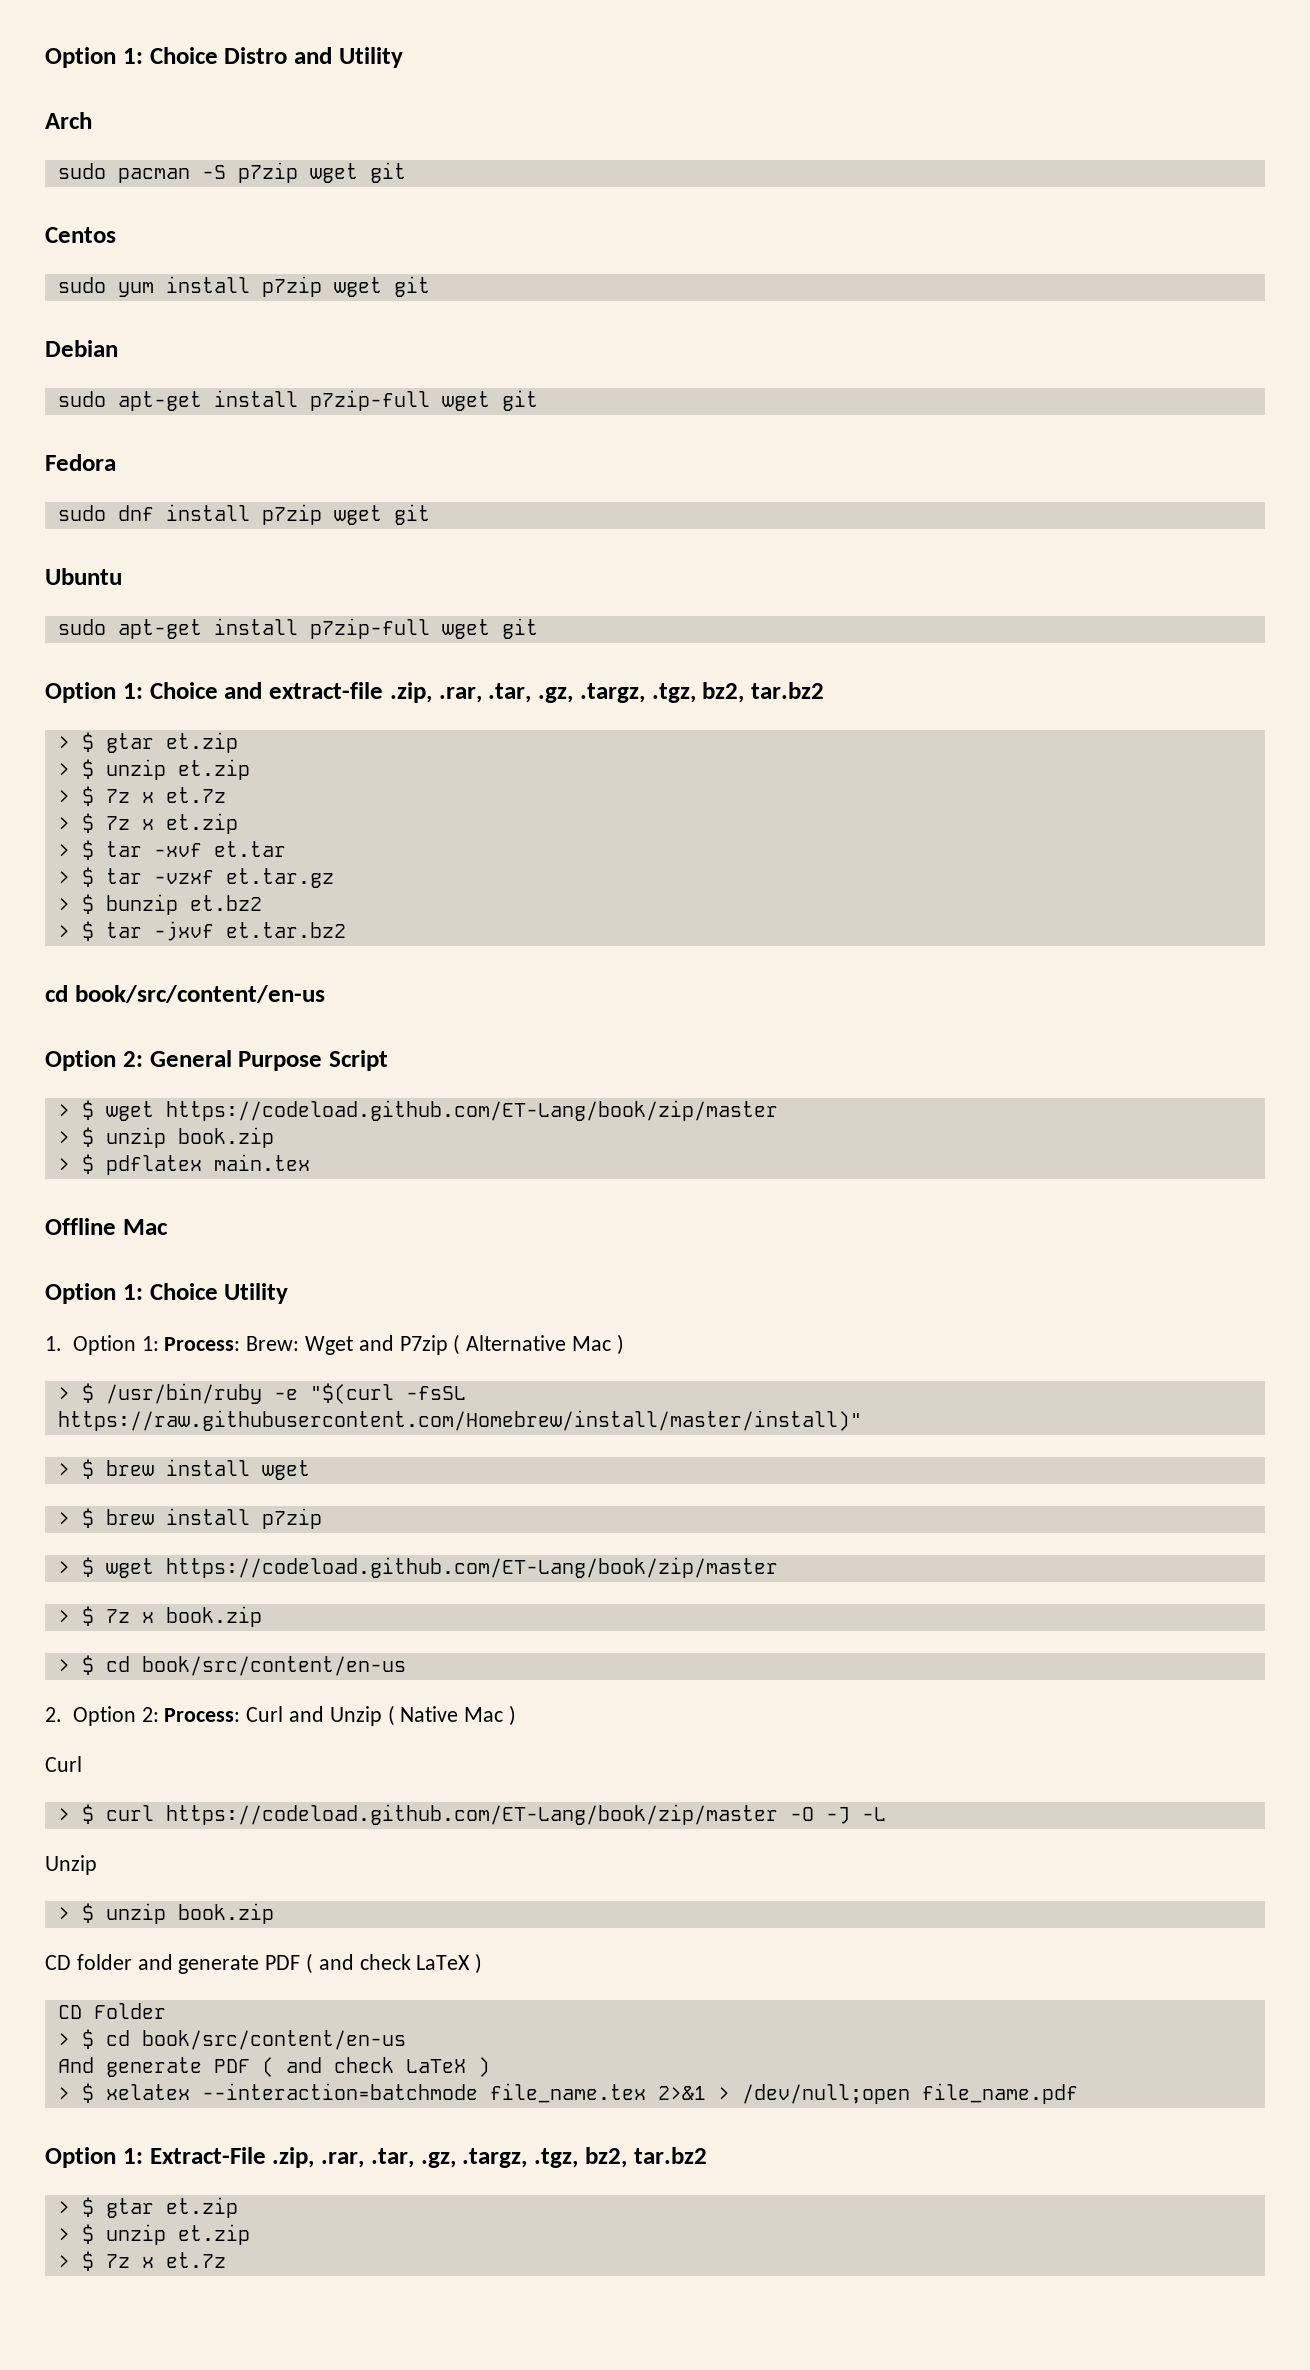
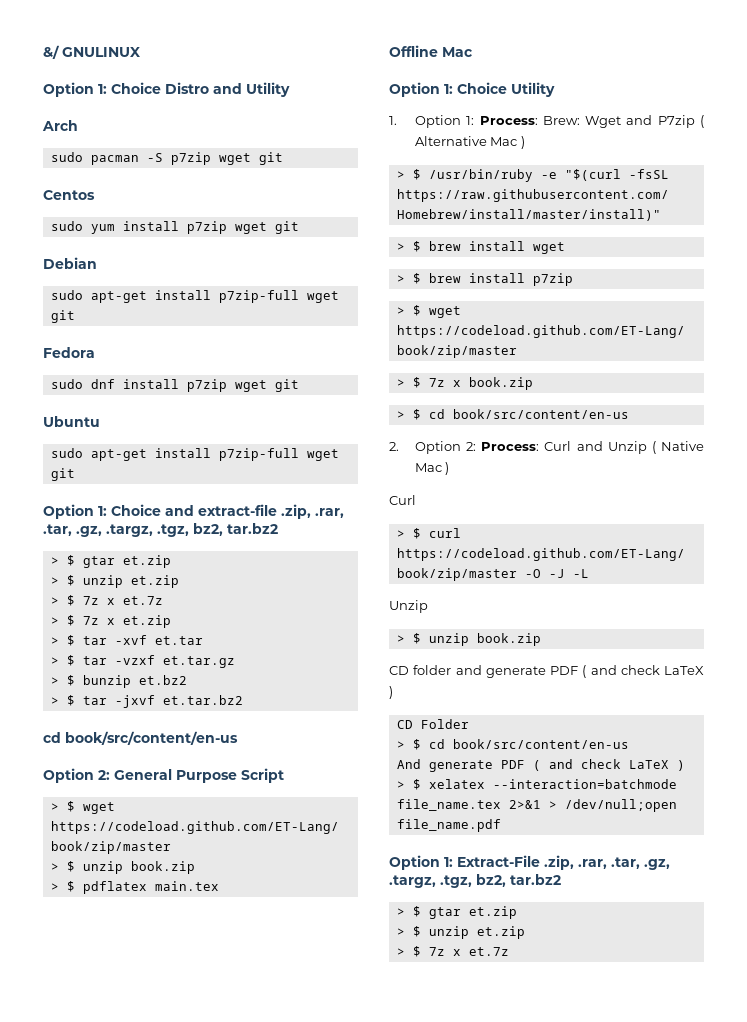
(45, 57) none -> [43,45,140,59] &/ GNULINUX //

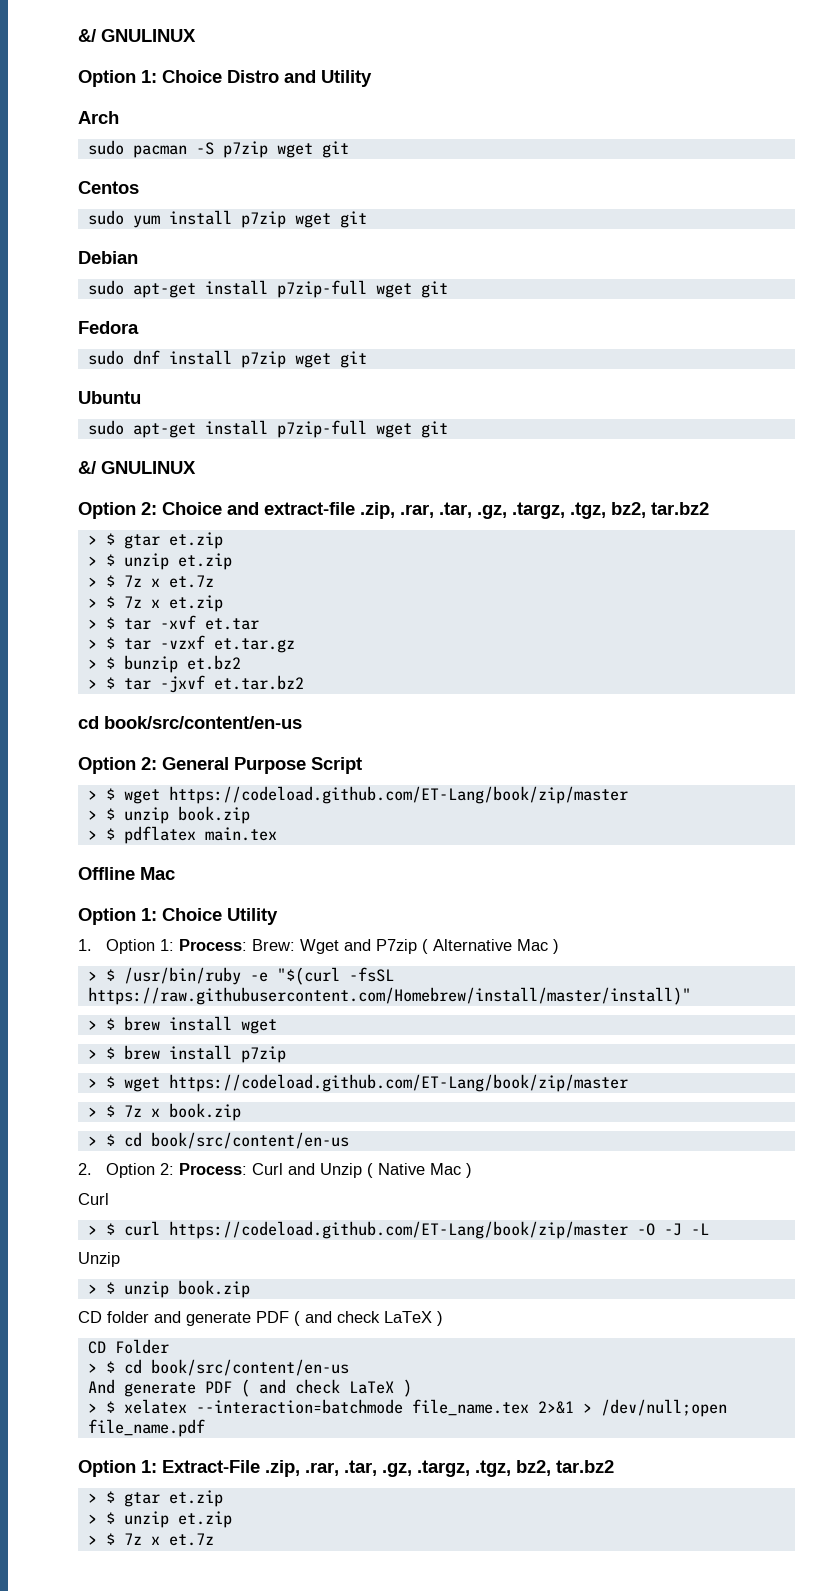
[43,504,107,519] // Option 1: -> [78,461,196,474] [78,502,157,519] // &/ GNULINUX // Option 2:

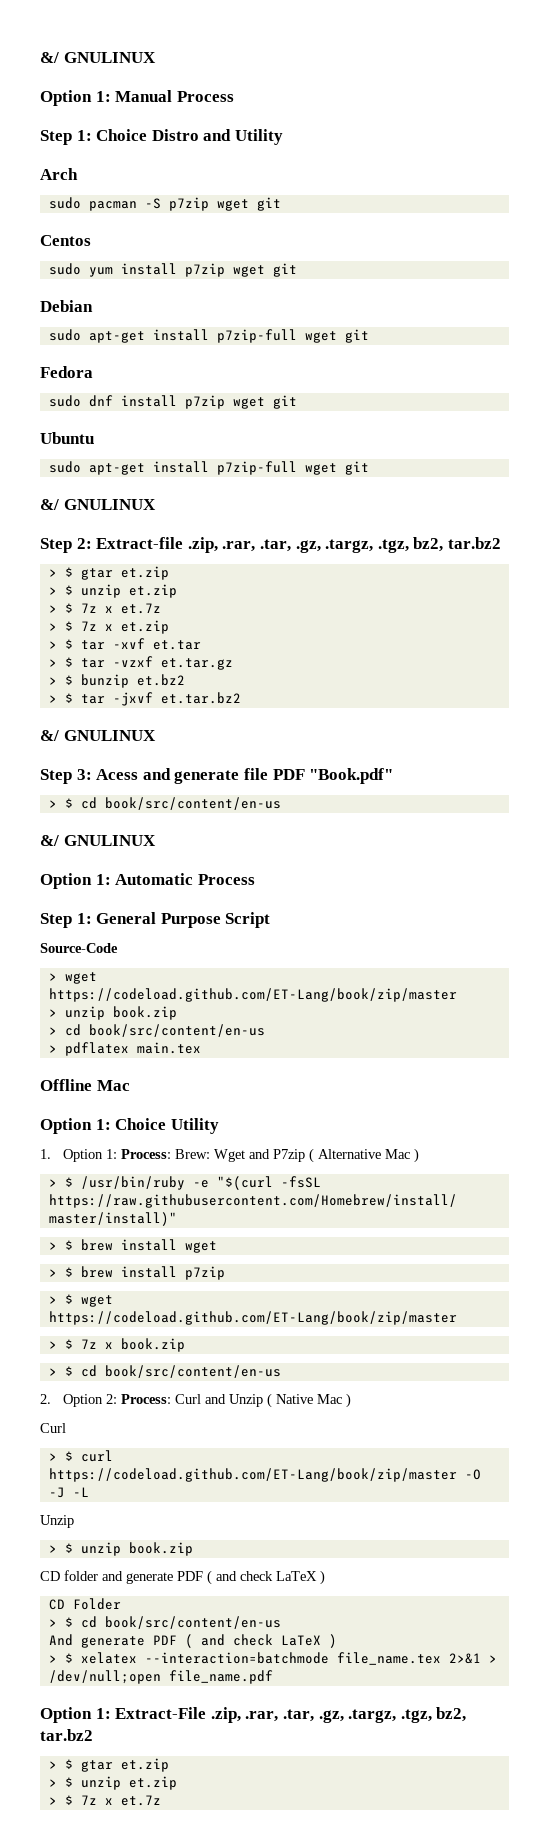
[78,29,196,42] [78,70,157,87] &/ GNULINUX // Option 1: -> [40,52,156,63] [40,90,234,106] [40,130,92,145] &/ GNULINUX // Option 1: Manual Process // Step 1:
[78,502,355,519] Option 2: Choice and extract-file -> [40,537,184,553] Step 2: Extract-file
[78,716,302,729] [78,757,157,774] cd book/src/content/en-us // Option 2: -> [40,730,156,741] [40,768,394,784] [48,797,281,810] [40,835,156,846] [40,873,255,889] [40,913,92,928] &/ GNULINUX // Step 3: Acess and generate file PDF "Book.pdf" // > $ cd book/src/content/en-us // &/ GNULINUX // Option 1: Automatic Process // Step 1:
[87,786,628,804] [87,808,115,820] // > $ wget https://codeload.github.com/ET-Lang/book/zip/master // > $ -> [40,943,118,953] [48,972,97,984] [48,988,457,1002] [48,1009,57,1017] // Source-Code // > wget https://codeload.github.com/ET-Lang/book/zip/master // >
[105,828,115,840] $ -> [64,1024,265,1037] [48,1045,57,1053] cd book/src/content/en-us // >

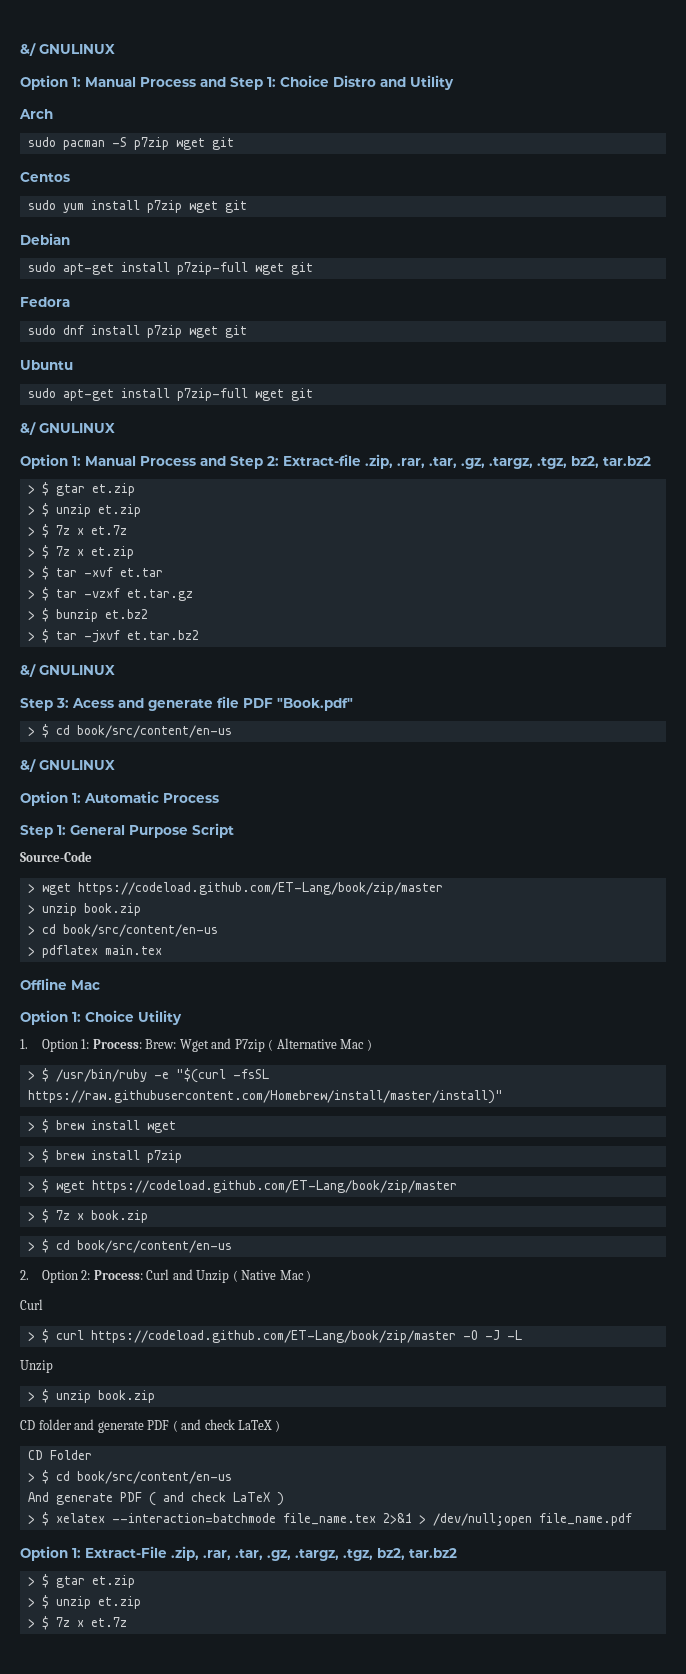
[40,52,156,63] [40,90,234,106] &/ GNULINUX // Option 1: Manual Process // -> [20,43,115,56] [20,75,226,90] &/ GNULINUX // Option 1: Manual Process and
(156, 504) none -> [20,454,226,469] Option 1: Manual Process and

